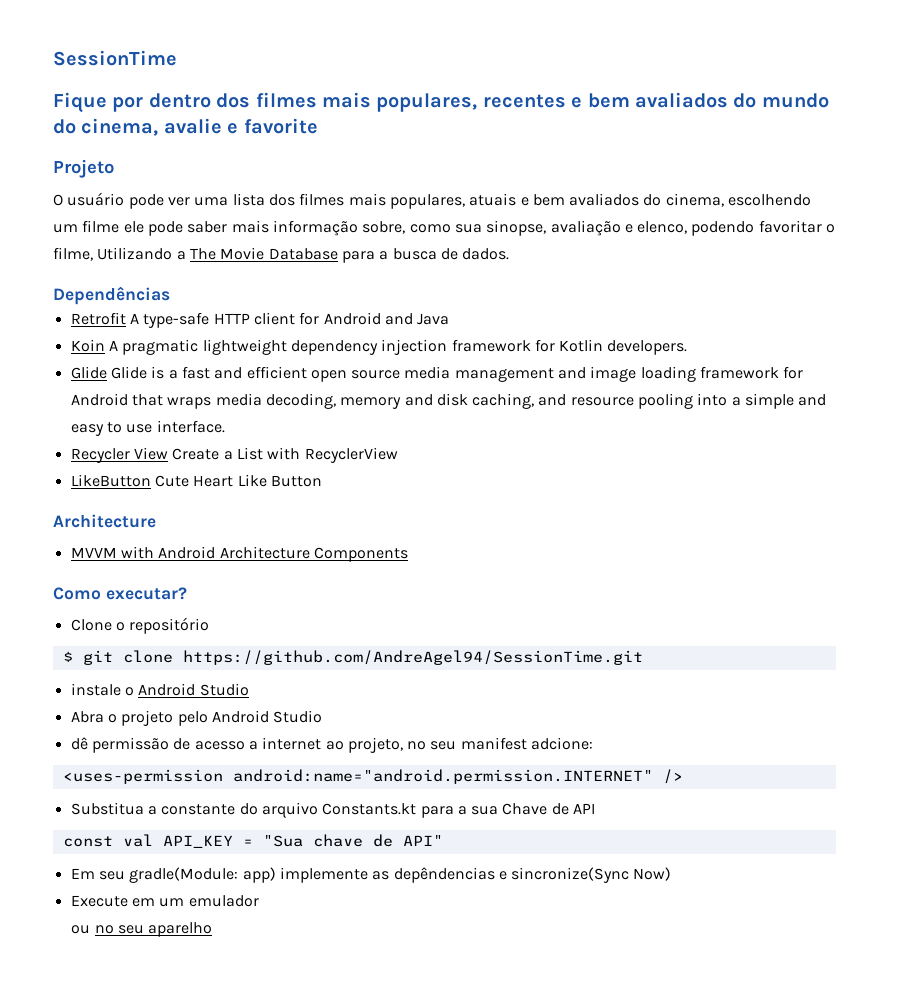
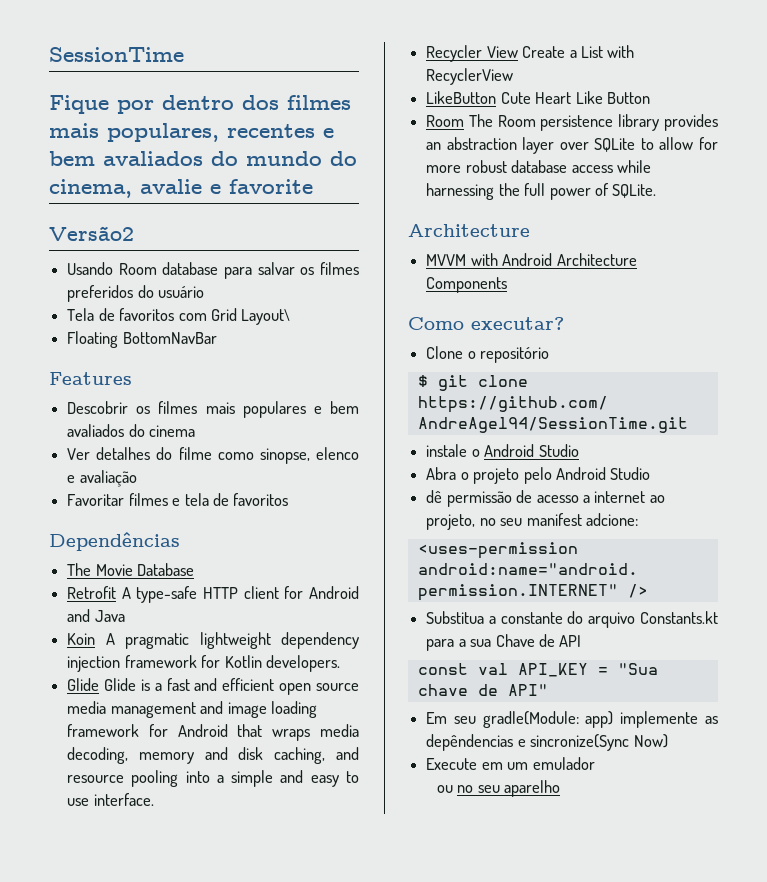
[53,159,114,178] [53,192,812,209] [53,220,836,236] [53,247,510,263] [53,286,170,305] Projeto // O usuário pode ver uma lista dos filmes mais populares, atuais e bem avaliados do cinema, escolhendo um filme ele pode saber mais informação sobre, como sua sinopse, avaliação e elenco, podendo favoritar o filme, Utilizando a The Movie Database para a busca de dados. // Dependências -> [49,226,134,241] [67,262,359,279] [67,285,205,302] [67,308,291,325] [67,331,217,348] [49,372,132,385] [67,401,359,418] [67,424,196,437] [67,447,359,464] [67,470,137,487] [67,493,289,506] [49,532,180,551] [67,563,195,576] Versão2 // Usando Room database para salvar os filmes preferidos do usuário // Tela de favoritos com Grid Layout\ // Floating BottomNavBar // Features // Descobrir os filmes mais populares e bem avaliados do cinema // Ver detalhes do filme como sinopse, elenco e avaliação // Favoritar filmes e tela de favoritos // Dependências // The Movie Database
(322, 481) none -> [426,114,718,131] [426,137,718,154] [426,160,651,173] [426,183,657,200] // Room The Room persistence library provides an abstraction layer over SQLite to allow for more robust database access while harnessing the full power of SQLite.

